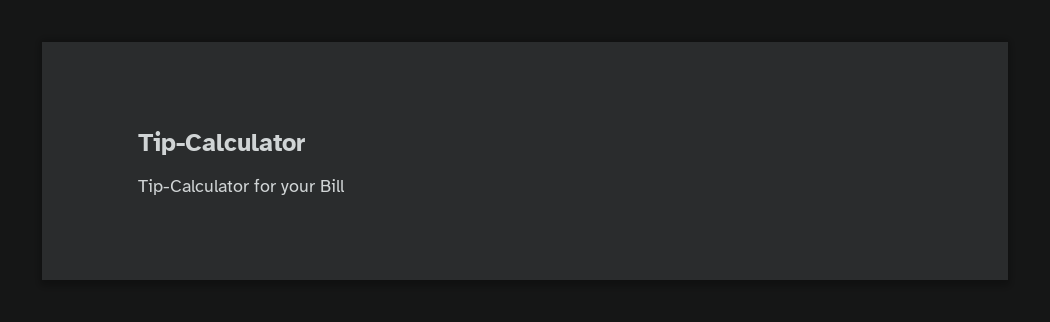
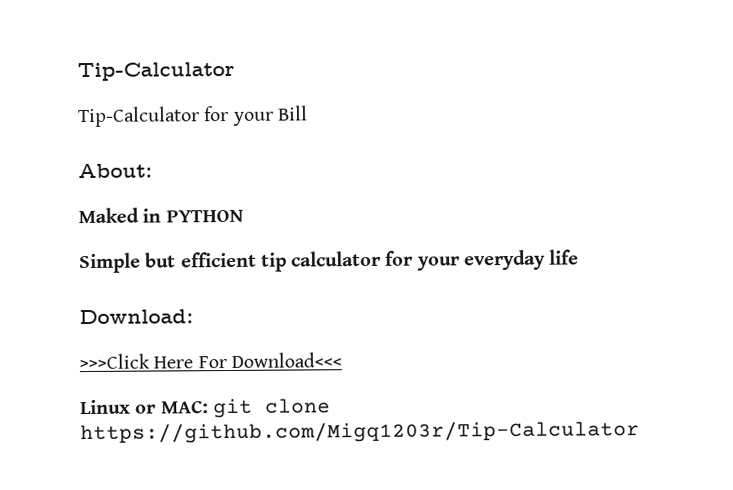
(345, 185) none -> [78,163,153,179] [78,207,243,224] [79,249,580,274] [79,309,194,325] [79,352,342,370] [80,398,331,419] [80,420,640,445] // About: // Maked in PYTHON // Simple but efficient tip calculator for your everyday life // Download: // >>>Click Here For Download<<< // Linux or MAC: git clone https://github.com/Migq1203r/Tip-Calculator

